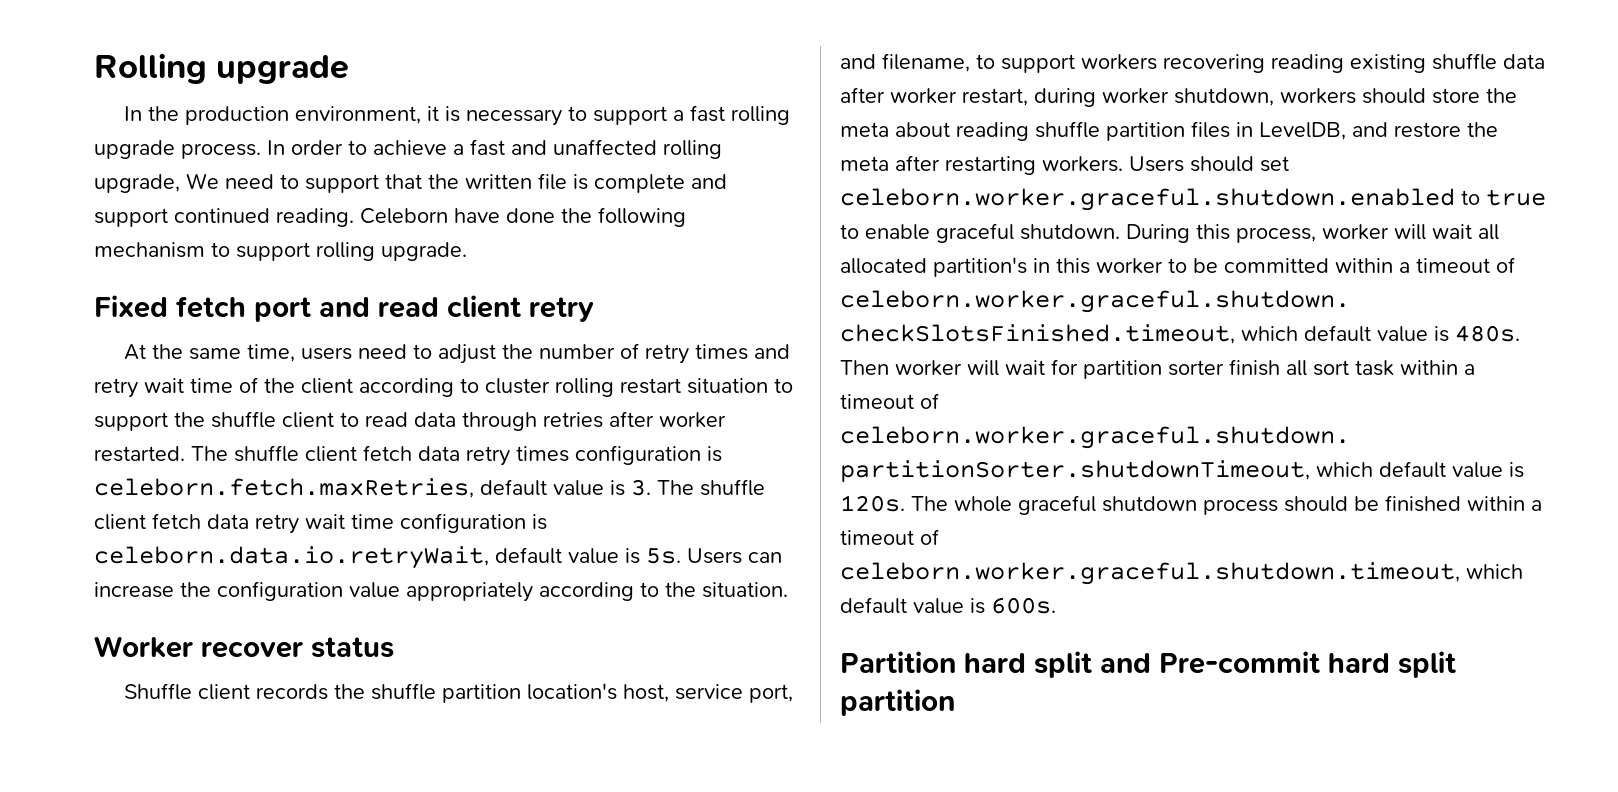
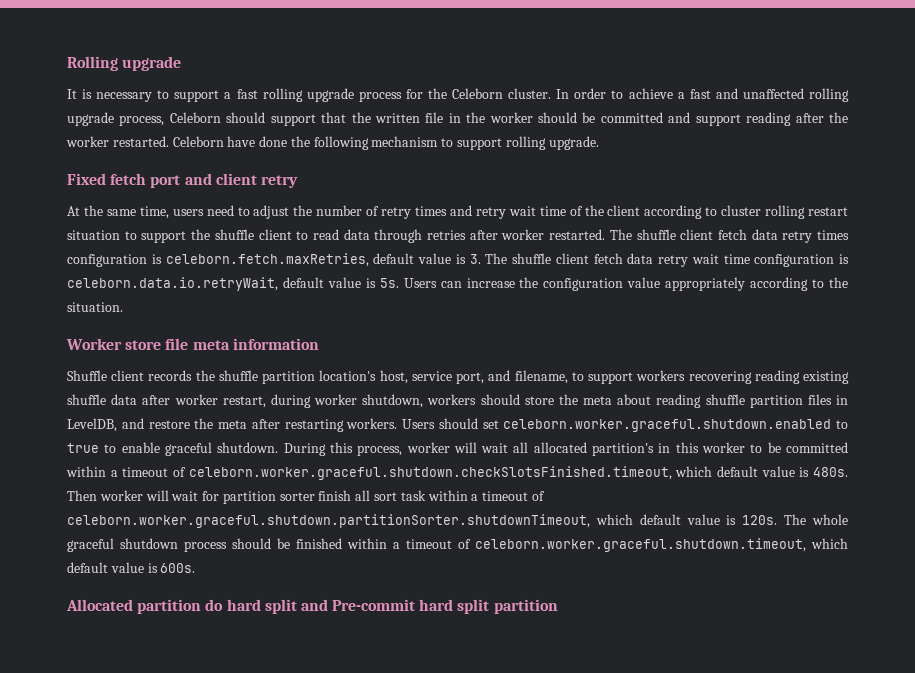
[124,106,440,125] In the production environment, it -> [67,89,77,99] It
[181,143,261,159] process. -> [358,88,552,102] process for the Celeborn cluster.
[94,173,299,193] upgrade, We need to -> [67,112,266,126] upgrade process, Celeborn should
[573,174,727,193] [94,208,354,227] is complete and support continued reading. -> [448,112,849,126] [66,136,169,147] in the worker should be committed and support reading after the worker restarted.
[378,297,439,318] read -> (212, 179) none
[201,637,394,658] recover status -> [125,338,319,350] store file meta information
[840,651,956,673] Partition -> [66,599,224,614] Allocated partition do

